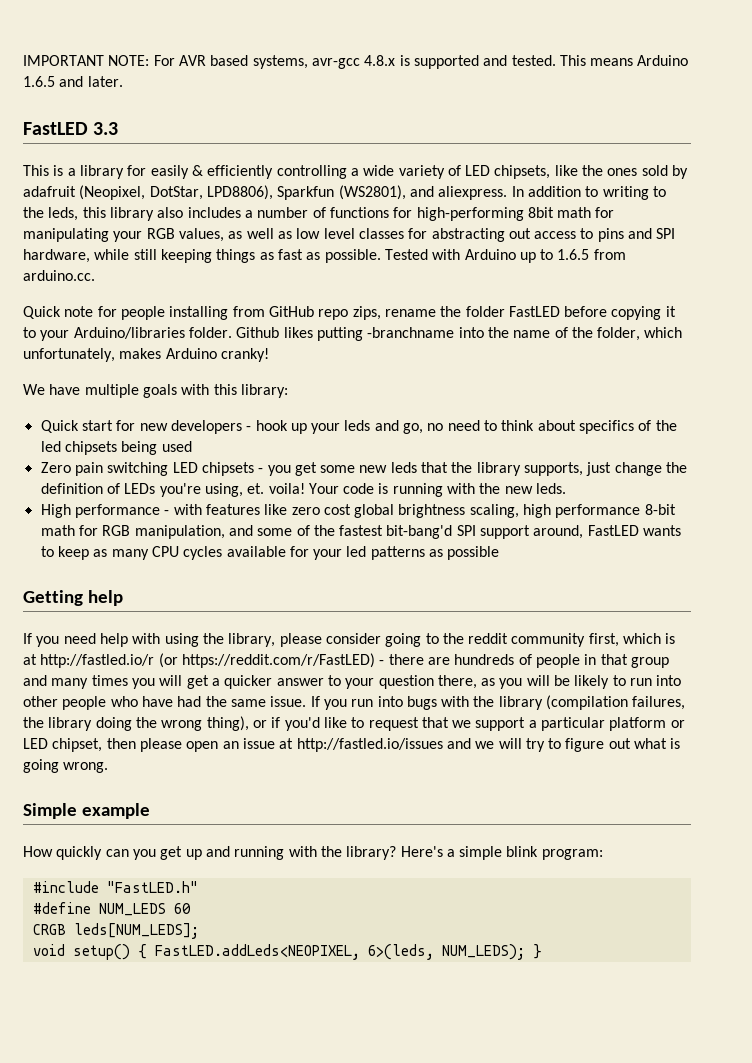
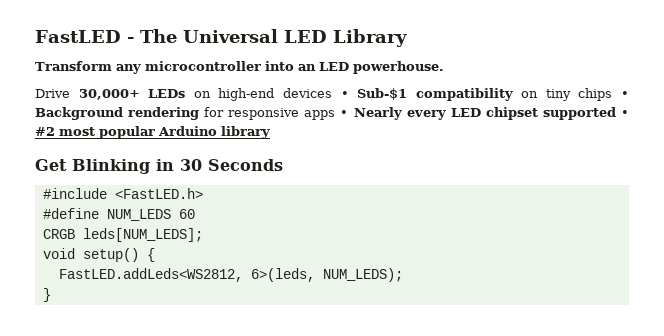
[23,55,689,69] [23,76,123,87] [23,122,119,135] [23,165,689,179] [23,185,666,200] [23,207,615,221] [23,228,676,242] [23,249,626,263] [23,270,95,281] [23,306,676,320] [23,327,683,341] [23,348,269,362] [23,384,288,398] [40,420,677,434] [40,441,192,455] [40,462,688,476] [40,483,567,497] [40,504,676,518] [40,525,682,539] [40,546,500,560] [23,590,123,606] [23,633,676,647] [23,653,669,668] [23,675,682,689] [23,695,686,710] [23,716,685,731] [23,738,681,752] [23,759,109,773] [23,803,150,819] [23,846,603,860] IMPORTANT NOTE: For AVR based systems, avr-gcc 4.8.x is supported and tested. This means Arduino 1.6.5 and later. // FastLED 3.3 // This is a library for easily & efficiently controlling a wide variety of LED chipsets, like the ones sold by adafruit (Neopixel, DotStar, LPD8806), Sparkfun (WS2801), and aliexpress. In addition to writing to the leds, this library also includes a number of functions for high-performing 8bit math for manipulating your RGB values, as well as low level classes for abstracting out access to pins and SPI hardware, while still keeping things as fast as possible. Tested with Arduino up to 1.6.5 from arduino.cc. // Quick note for people installing from GitHub repo zips, rename the folder FastLED before copying it to your Arduino/libraries folder. Github likes putting -branchname into the name of the folder, which unfortunately, makes Arduino cranky! // We have multiple goals with this library: // Quick start for new developers - hook up your leds and go, no need to think about specifics of the led chipsets being used // Zero pain switching LED chipsets - you get some new leds that the library supports, just change the definition of LEDs you're using, et. voila! Your code is running with the new leds. // High performance - with features like zero cost global brightness scaling, high performance 8-bit math for RGB manipulation, and some of the fastest bit-bang'd SPI support around, FastLED wants to keep as many CPU cycles available for your led patterns as possible // Getting help // If you need help with using the library, please consider going to the reddit community first, which is at http://fastled.io/r (or https://reddit.com/r/FastLED) - there are hundreds of people in that group and many times you will get a quicker answer to your question there, as you will be likely to run into other people who have had the same issue. If you run into bugs with the library (compilation failures, the library doing the wrong thing), or if you'd like to request that we support a particular platform or LED chipset, then please open an issue at http://fastled.io/issues and we will try to figure out what is going wrong. // Simple example // How quickly can you get up and running with the library? Here's a simple blink program: -> [35,29,407,47] [35,61,444,74] [35,88,629,101] [35,107,629,120] [35,126,270,139] [35,159,283,174] FastLED - The Universal LED Library // Transform any microcontroller into an LED powerhouse. // Drive 30,000+ LEDs on high-end devices • Sub-$1 compatibility on tiny chips • Background rendering for responsive apps • Nearly every LED chipset supported • #2 most popular Arduino library // Get Blinking in 30 Seconds
[106,881,198,893] "FastLED.h" -> [114,188,203,199] <FastLED.h>
[154,944,360,960] FastLED.addLeds<NEOPIXEL, -> [58,268,243,282] // FastLED.addLeds<WS2812,
(525, 952) none -> (403, 275) //

